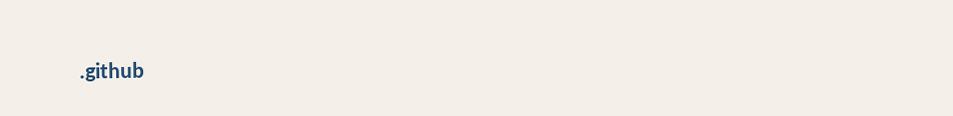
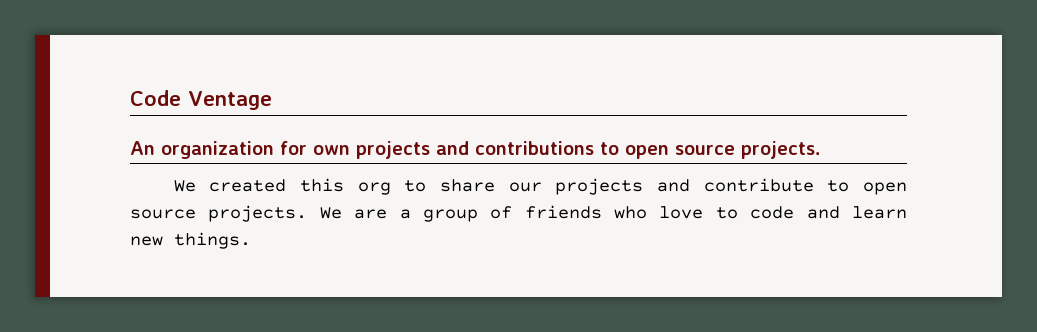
[79,61,145,82] .github -> [130,90,272,110] [130,141,821,159] [173,178,908,195] [130,205,907,222] [130,232,251,249] Code Ventage // An organization for own projects and contributions to open source projects. // We created this org to share our projects and contribute to open source projects. We are a group of friends who love to code and learn new things.

